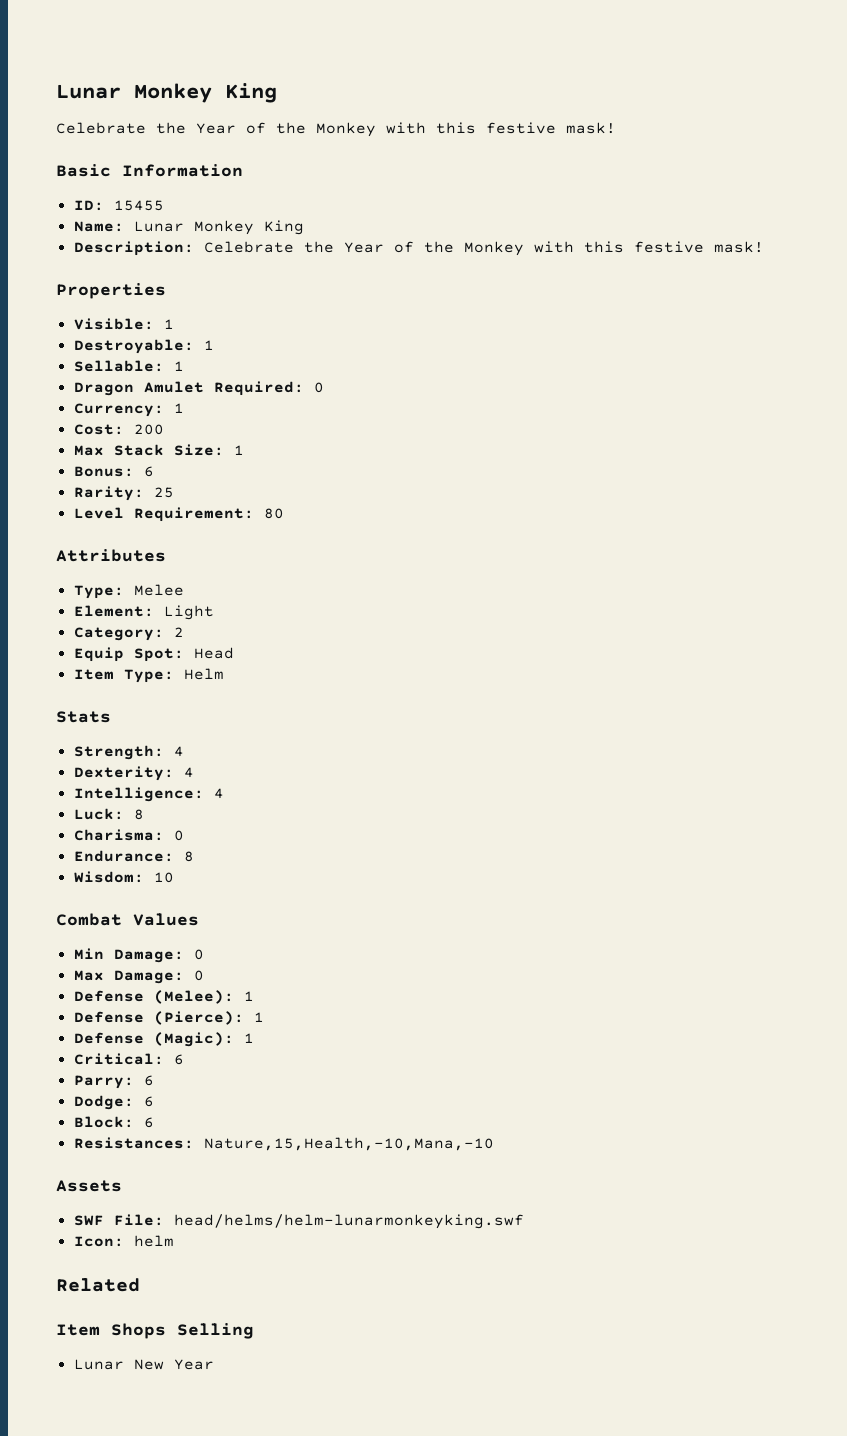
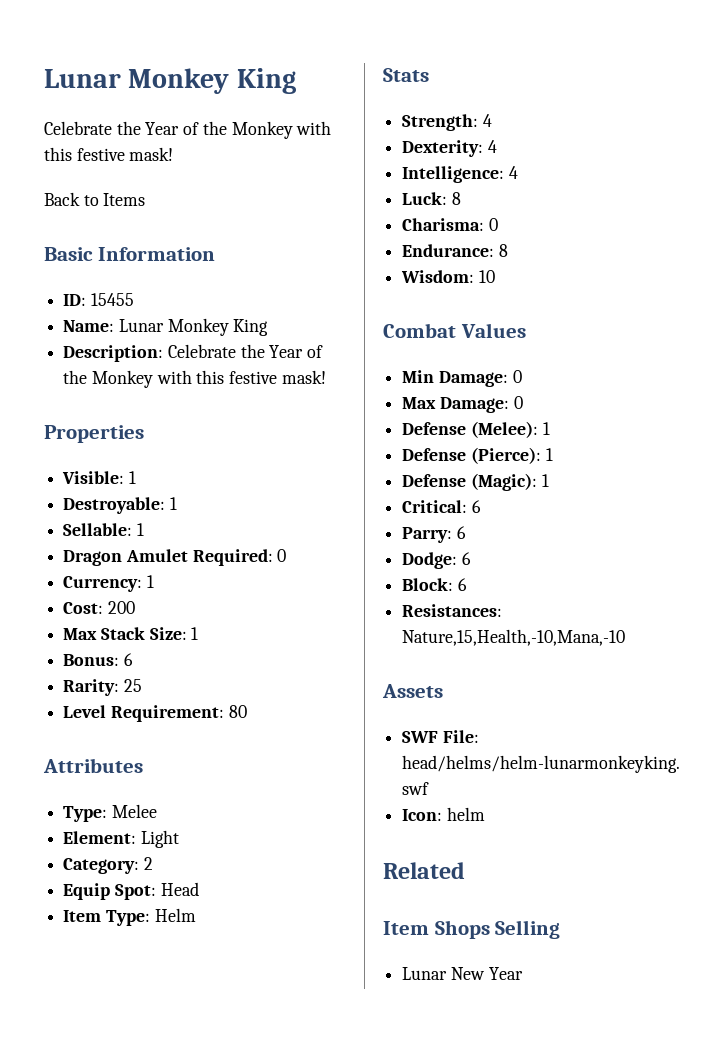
(616, 128) none -> [44,192,146,206] // Back to Items

